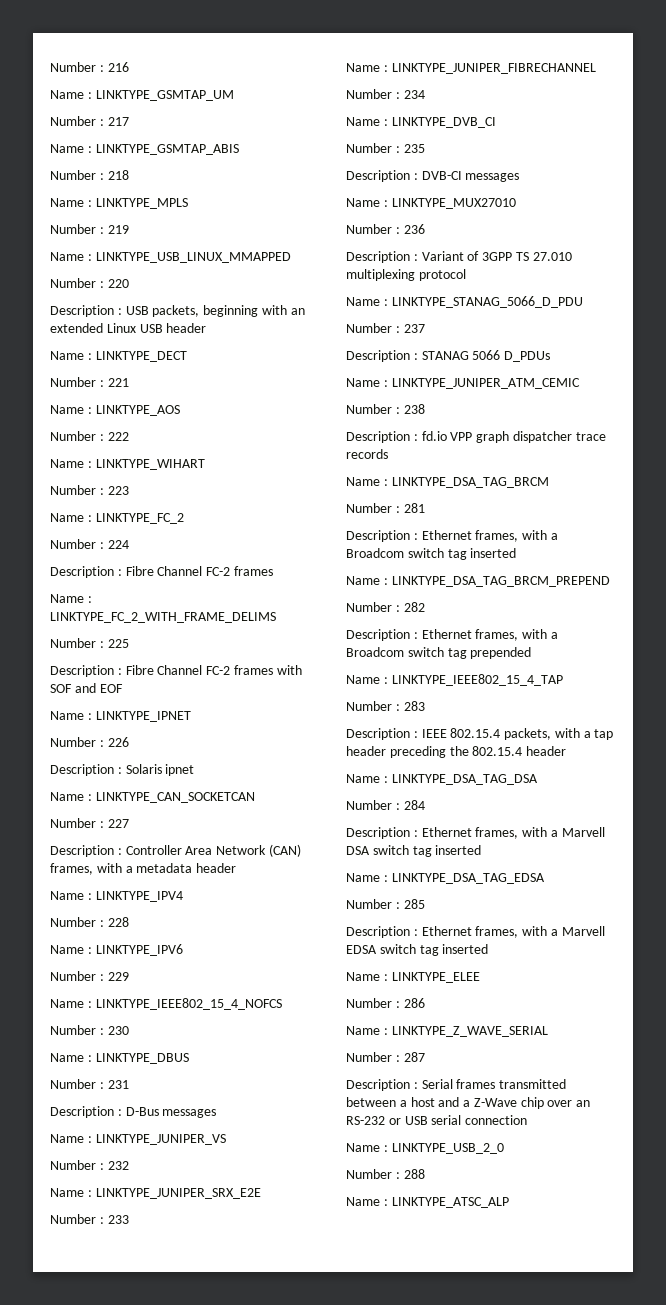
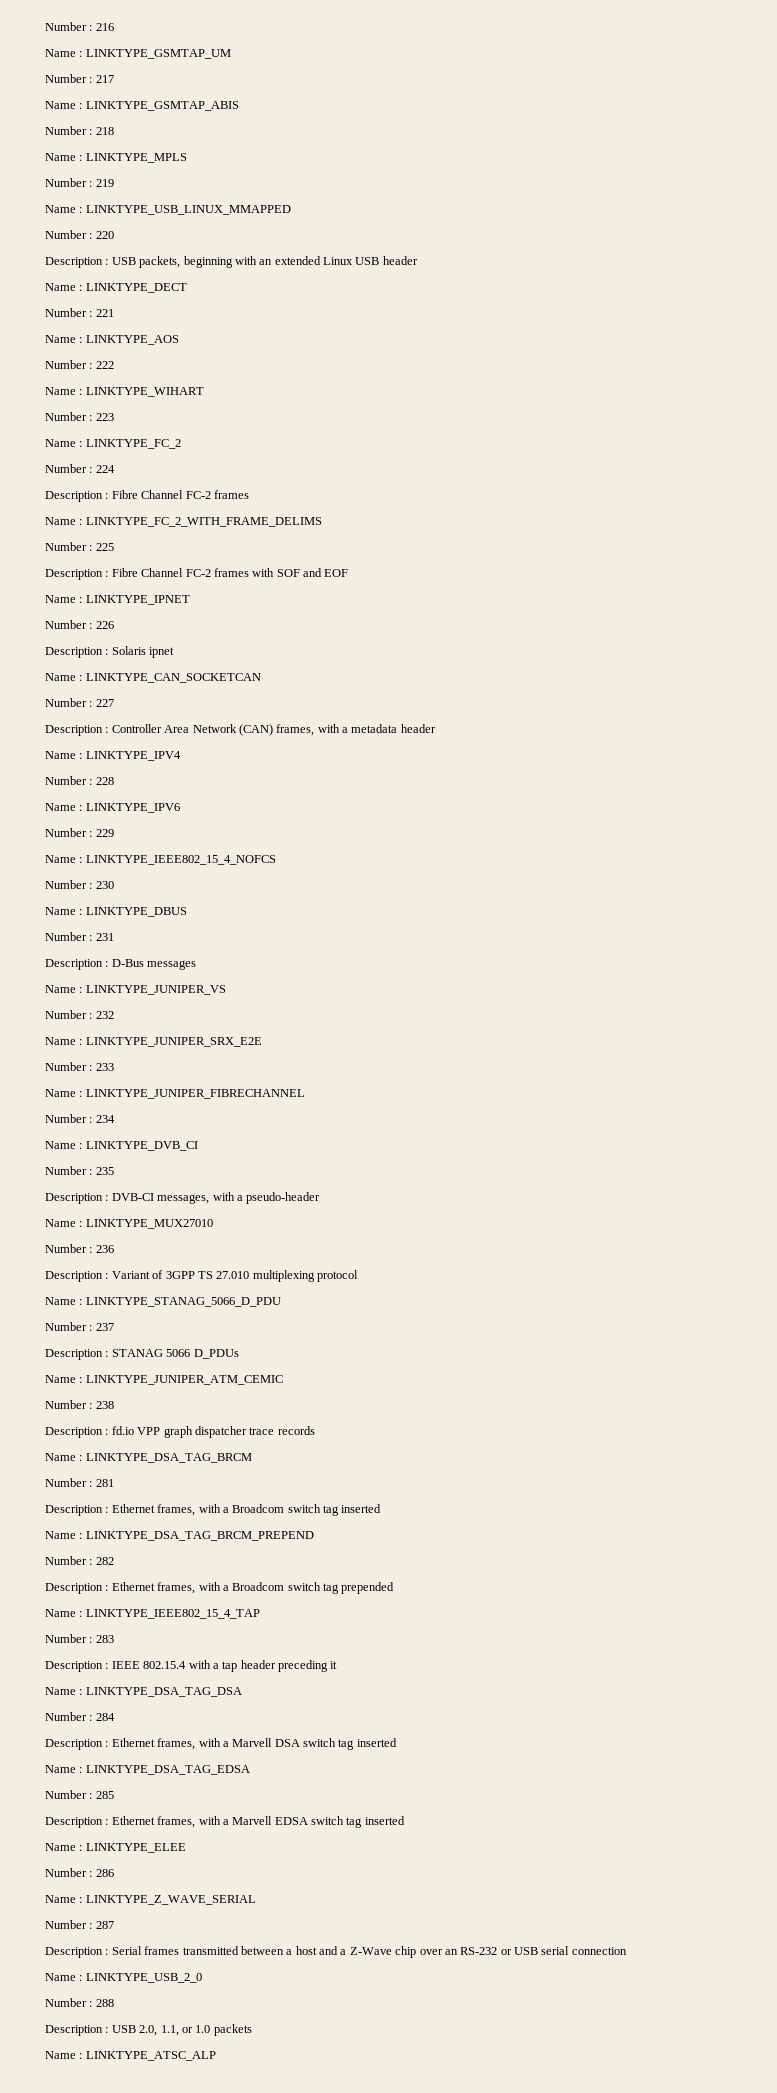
[465,173,520,182] messages -> [157,1192,321,1204] messages, with a pseudo-header
[504,728,552,740] packets, -> (187, 1665) none
[449,746,567,756] the 802.15.4 header -> [330,1661,338,1669] it
(425, 1174) none -> [45,2024,252,2036] // Description : USB 2.0, 1.1, or 1.0 packets

